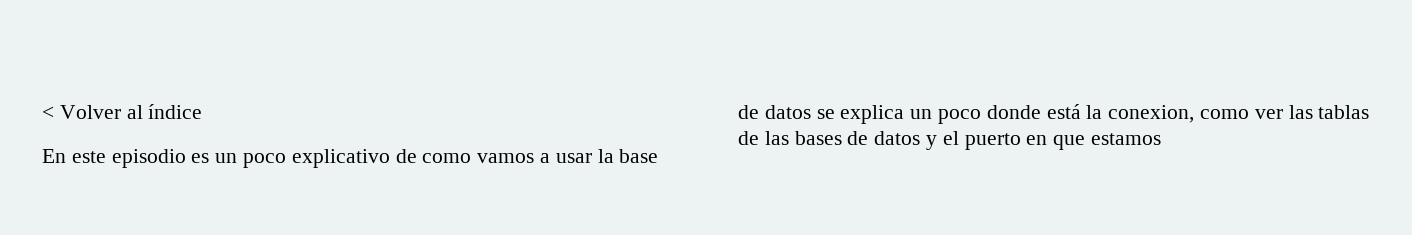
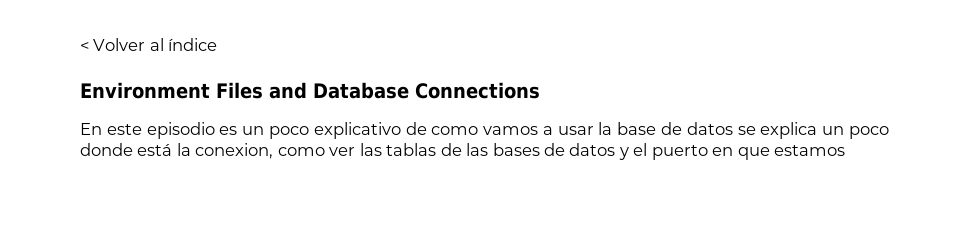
(203, 111) none -> [80,82,540,99] // Environment Files and Database Connections

